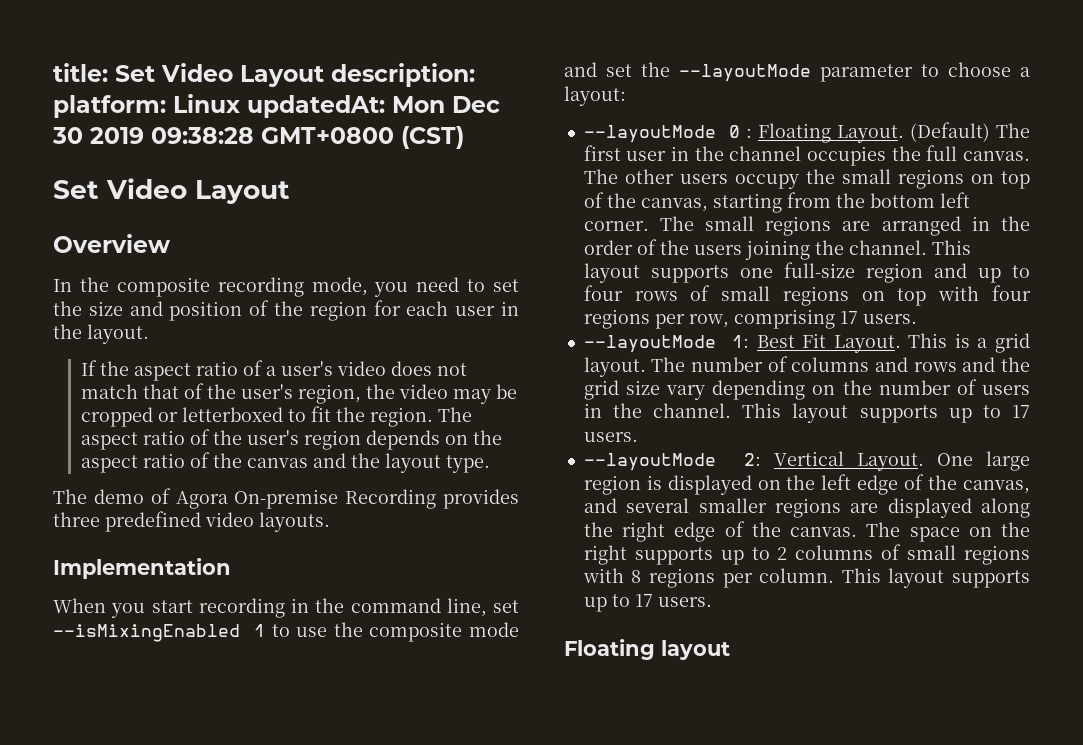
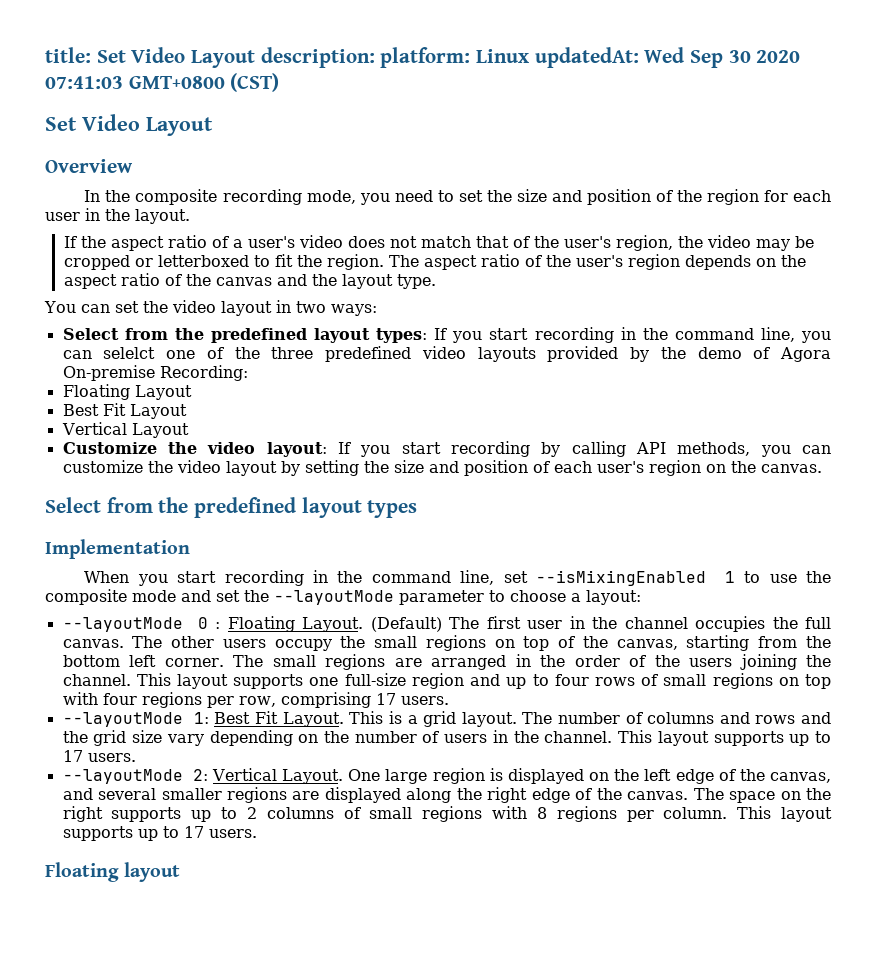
[392,96,500,113] [52,127,254,144] Mon Dec 30 2019 09:38:28 -> [644,47,801,68] [45,76,123,89] Wed Sep 30 2020 07:41:03
[53,488,519,509] [53,511,330,532] The demo of Agora On-premise Recording provides three predefined video layouts. -> [44,300,377,316] [62,327,832,343] [62,346,831,362] [62,365,248,381] [62,384,192,400] [62,403,187,419] [61,422,189,438] [62,441,831,457] [62,460,822,476] [45,497,418,518] You can set the video layout in two ways: // Select from the predefined layout types: If you start recording in the command line, you can selelct one of the three predefined video layouts provided by the demo of Agora On-premise Recording: // Floating Layout // Best Fit Layout // Vertical Layout // Customize the video layout: If you start recording by calling API methods, you can customize the video layout by setting the size and position of each user's region on the canvas. // Select from the predefined layout types

